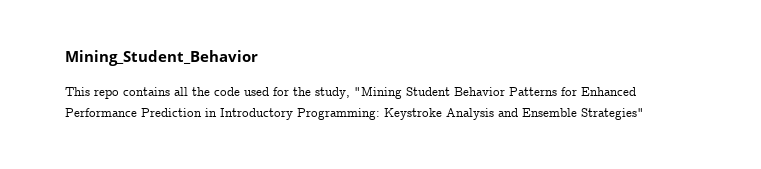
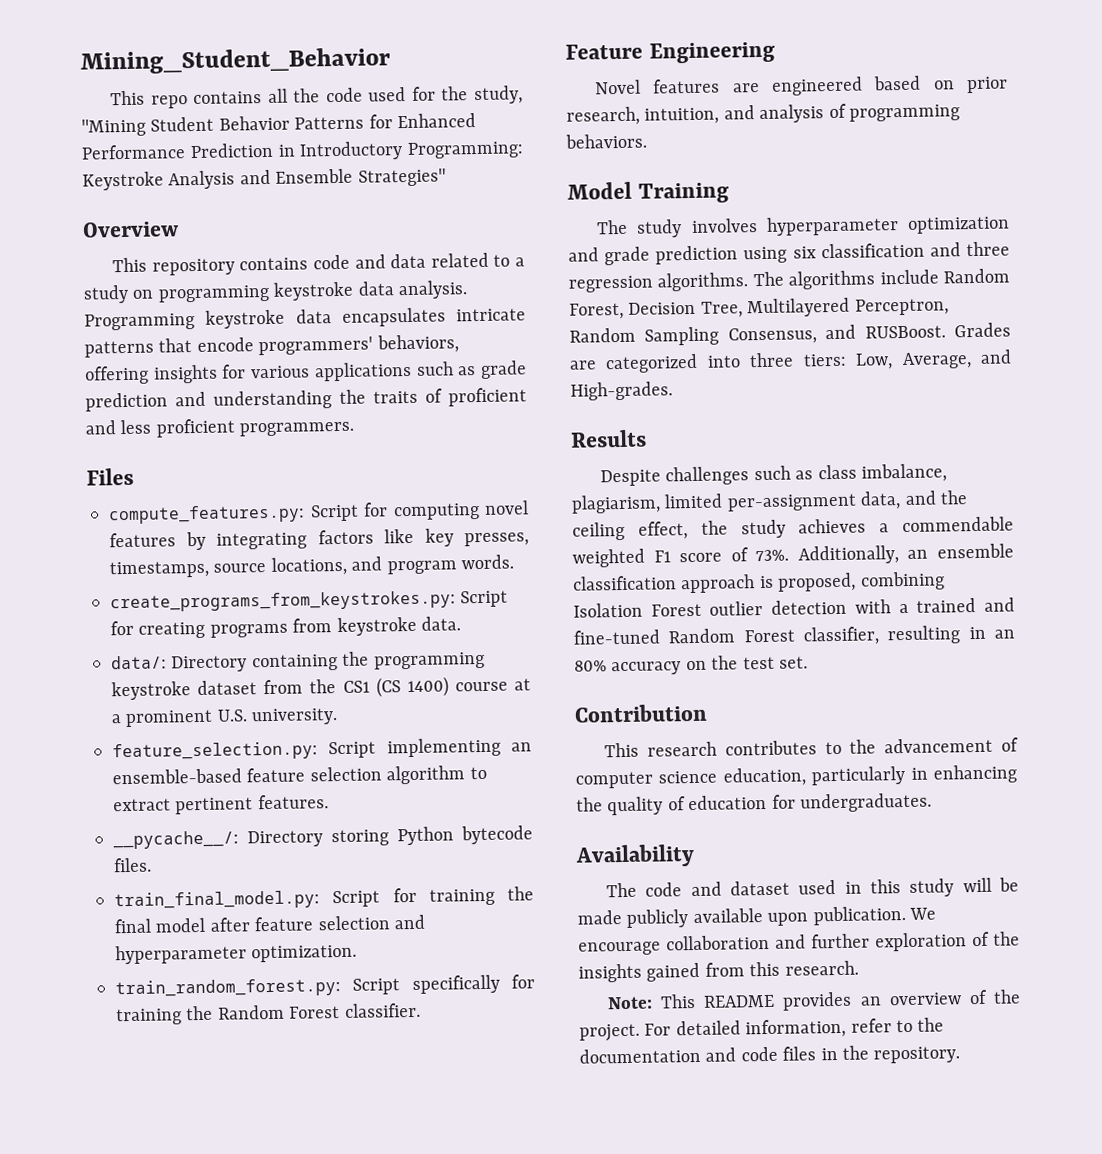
(644, 114) none -> [82,221,179,238] [112,252,525,276] [83,280,468,304] [84,307,526,331] [84,334,459,358] [84,360,527,385] [85,387,527,412] [85,418,355,438] [86,467,134,486] [108,500,529,525] [109,528,529,551] [109,554,514,579] [110,590,509,613] [110,616,461,639] [111,651,485,673] [111,676,531,701] [111,708,339,728] [112,737,532,762] [112,765,487,785] [113,794,329,815] [113,825,533,850] [113,857,152,873] [114,886,534,911] [114,914,425,934] [115,944,358,965] [115,974,535,999] [116,1002,421,1026] [565,41,775,64] [594,75,1008,96] [566,103,960,126] [565,133,647,149] [567,181,729,204] [596,216,1010,238] [568,241,1010,266] [568,268,1010,293] [569,297,949,320] [569,322,1011,346] [569,349,1012,374] [570,381,673,401] [570,429,647,448] [600,463,948,487] [571,490,968,514] [572,516,1014,541] [572,543,1014,568] [572,571,945,594] [573,597,1015,618] [573,625,1015,646] [574,655,808,676] [574,703,708,723] [604,737,1019,758] [575,764,1017,789] [576,792,932,816] [575,844,695,868] [606,877,1019,898] [577,906,936,928] [578,931,1020,956] [578,960,859,983] [607,989,1021,1011] [579,1017,945,1042] [579,1045,961,1064] // Overview // This repository contains code and data related to a study on programming keystroke data analysis. Programming keystroke data encapsulates intricate patterns that encode programmers' behaviors, offering insights for various applications such as grade prediction and understanding the traits of proficient and less proficient programmers. // Files // compute_features.py: Script for computing novel features by integrating factors like key presses, timestamps, source locations, and program words. // create_programs_from_keystrokes.py: Script for creating programs from keystroke data. // data/: Directory containing the programming keystroke dataset from the CS1 (CS 1400) course at a prominent U.S. university. // feature_selection.py: Script implementing an ensemble-based feature selection algorithm to extract pertinent features. // __pycache__/: Directory storing Python bytecode files. // train_final_model.py: Script for training the final model after feature selection and hyperparameter optimization. // train_random_forest.py: Script specifically for training the Random Forest classifier. // Feature Engineering // Novel features are engineered based on prior research, intuition, and analysis of programming behaviors. // Model Training // The study involves hyperparameter optimization and grade prediction using six classification and three regression algorithms. The algorithms include Random Forest, Decision Tree, Multilayered Perceptron, Random Sampling Consensus, and RUSBoost. Grades are categorized into three tiers: Low, Average, and High-grades. // Results // Despite challenges such as class imbalance, plagiarism, limited per-assignment data, and the ceiling effect, the study achieves a commendable weighted F1 score of 73%. Additionally, an ensemble classification approach is proposed, combining Isolation Forest outlier detection with a trained and fine-tuned Random Forest classifier, resulting in an 80% accuracy on the test set. // Contribution // This research contributes to the advancement of computer science education, particularly in enhancing the quality of education for undergraduates. // Availability // The code and dataset used in this study will be made publicly available upon publication. We encourage collaboration and further exploration of the insights gained from this research. // Note: This README provides an overview of the project. For detailed information, refer to the documentation and code files in the repository.

